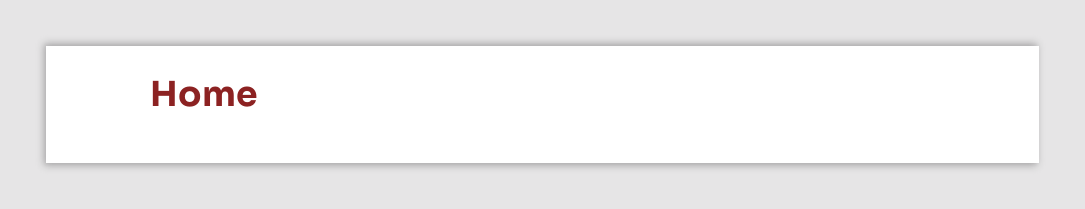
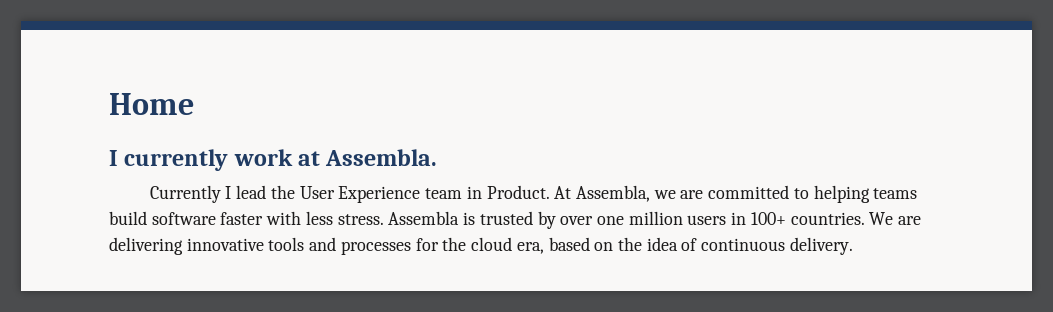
(258, 93) none -> [109,149,438,171] [149,185,918,203] [109,211,922,229] [109,237,853,255] // I currently work at Assembla. // Currently I lead the User Experience team in Product. At Assembla, we are committed to helping teams build software faster with less stress. Assembla is trusted by over one million users in 100+ countries. We are delivering innovative tools and processes for the cloud era, based on the idea of continuous delivery.

